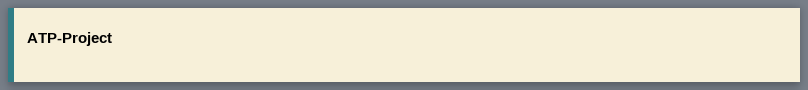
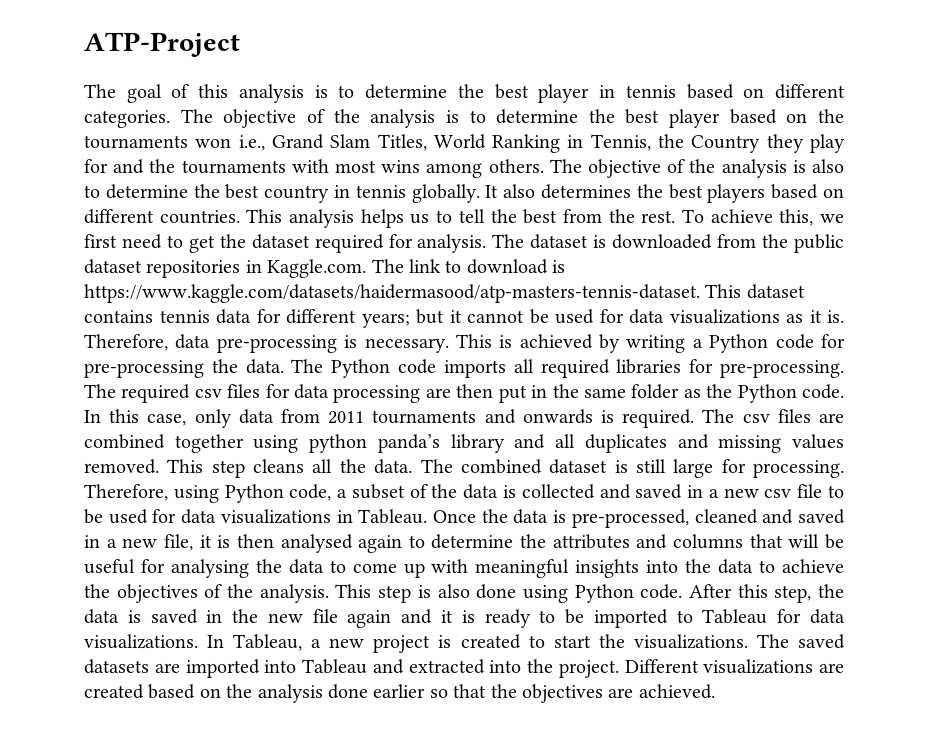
(112, 39) none -> [84,84,846,103] [84,109,844,128] [84,134,845,153] [84,159,845,178] [84,184,844,203] [84,209,844,228] [84,234,844,253] [84,259,566,278] [84,284,805,303] [84,309,844,328] [84,334,845,353] [84,359,845,378] [84,384,844,403] [84,409,845,428] [84,434,845,453] [84,459,845,478] [84,484,845,503] [84,509,845,528] [84,534,844,553] [84,559,844,578] [84,584,844,603] [84,609,846,628] [84,634,846,653] [84,659,844,678] [84,684,715,703] // The goal of this analysis is to determine the best player in tennis based on different categories. The objective of the analysis is to determine the best player based on the tournaments won i.e., Grand Slam Titles, World Ranking in Tennis, the Country they play for and the tournaments with most wins among others. The objective of the analysis is also to determine the best country in tennis globally. It also determines the best players based on different countries. This analysis helps us to tell the best from the rest. To achieve this, we first need to get the dataset required for analysis. The dataset is downloaded from the public dataset repositories in Kaggle.com. The link to download is https://www.kaggle.com/datasets/haidermasood/atp-masters-tennis-dataset. This dataset contains tennis data for different years; but it cannot be used for data visualizations as it is. Therefore, data pre-processing is necessary. This is achieved by writing a Python code for pre-processing the data. The Python code imports all required libraries for pre-processing. The required csv files for data processing are then put in the same folder as the Python code. In this case, only data from 2011 tournaments and onwards is required. The csv files are combined together using python panda’s library and all duplicates and missing values removed. This step cleans all the data. The combined dataset is still large for processing. Therefore, using Python code, a subset of the data is collected and saved in a new csv file to be used for data visualizations in Tableau. Once the data is pre-processed, cleaned and saved in a new file, it is then analysed again to determine the attributes and columns that will be useful for analysing the data to come up with meaningful insights into the data to achieve the objectives of the analysis. This step is also done using Python code. After this step, the data is saved in the new file again and it is ready to be imported to Tableau for data visualizations. In Tableau, a new project is created to start the visualizations. The saved datasets are imported into Tableau and extracted into the project. Different visualizations are created based on the analysis done earlier so that the objectives are achieved.

